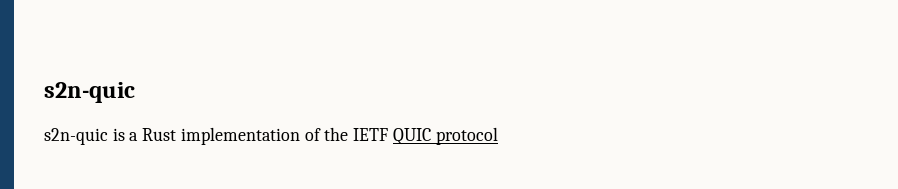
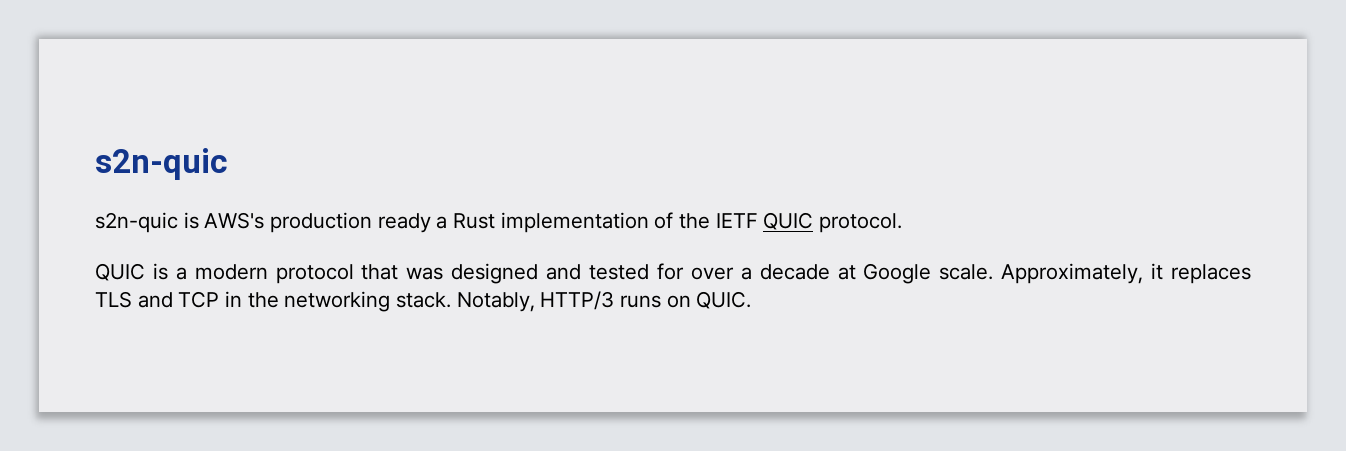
(125, 134) none -> [204,212,431,233] AWS's production ready
[435,127,498,145] protocol -> [819,213,903,233] [95,263,1252,284] [95,291,752,312] protocol. // QUIC is a modern protocol that was designed and tested for over a decade at Google scale. Approximately, it replaces TLS and TCP in the networking stack. Notably, HTTP/3 runs on QUIC.

